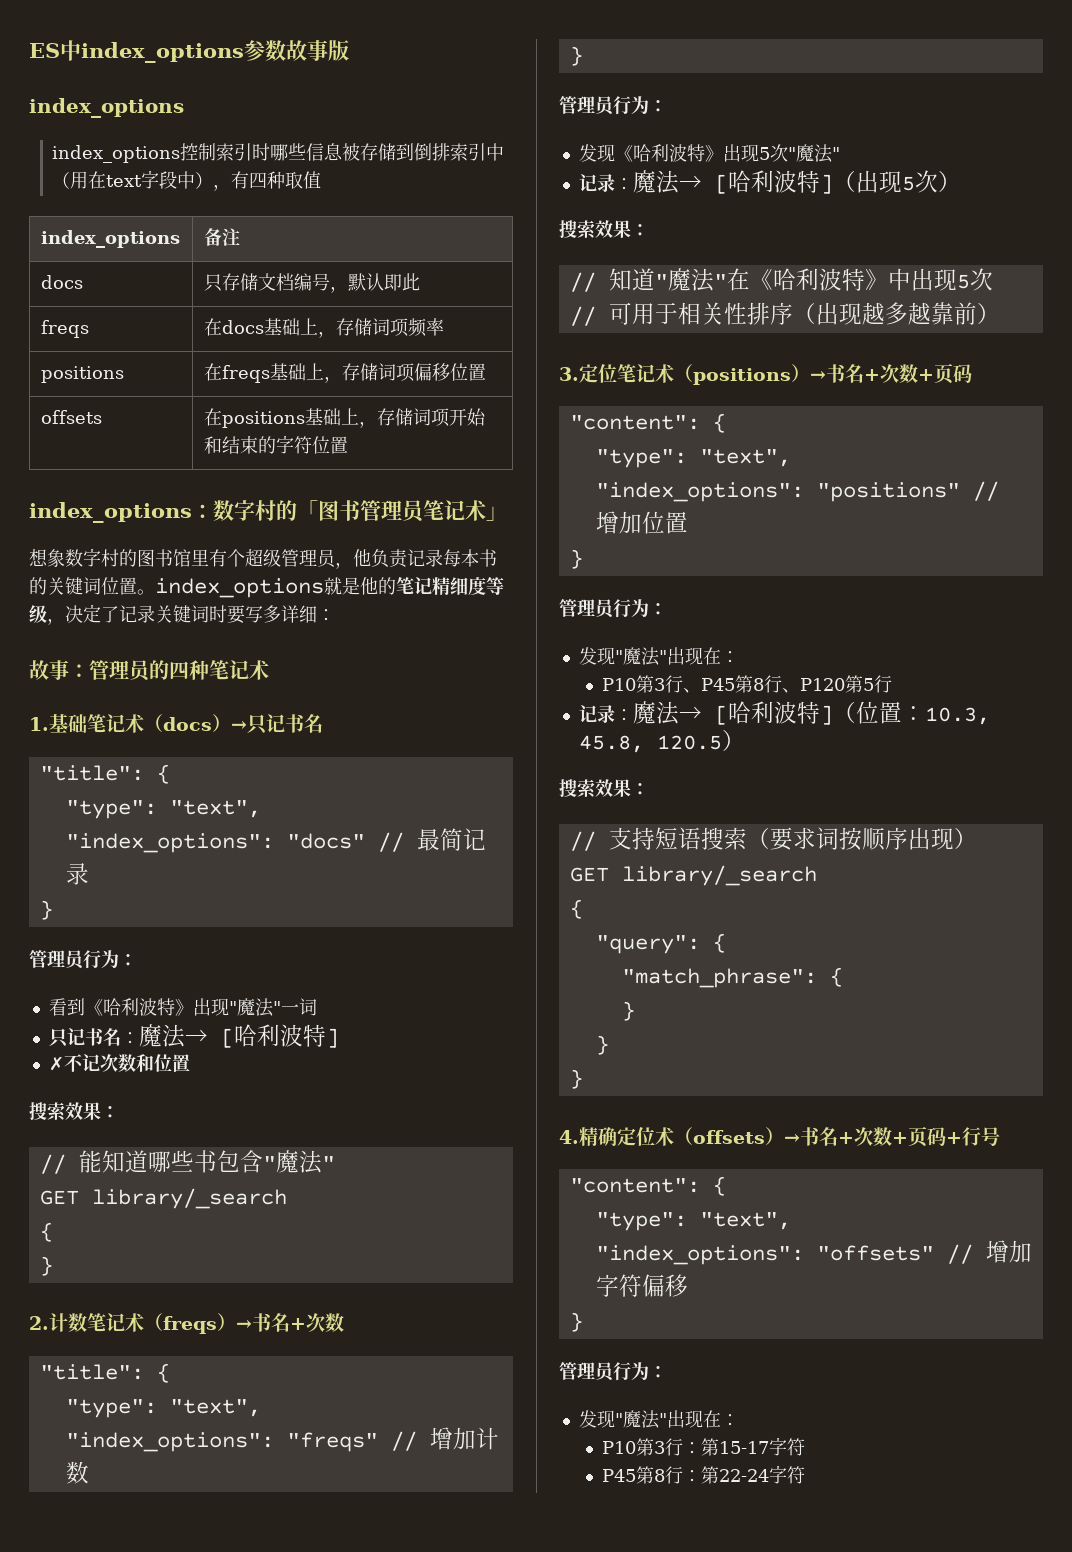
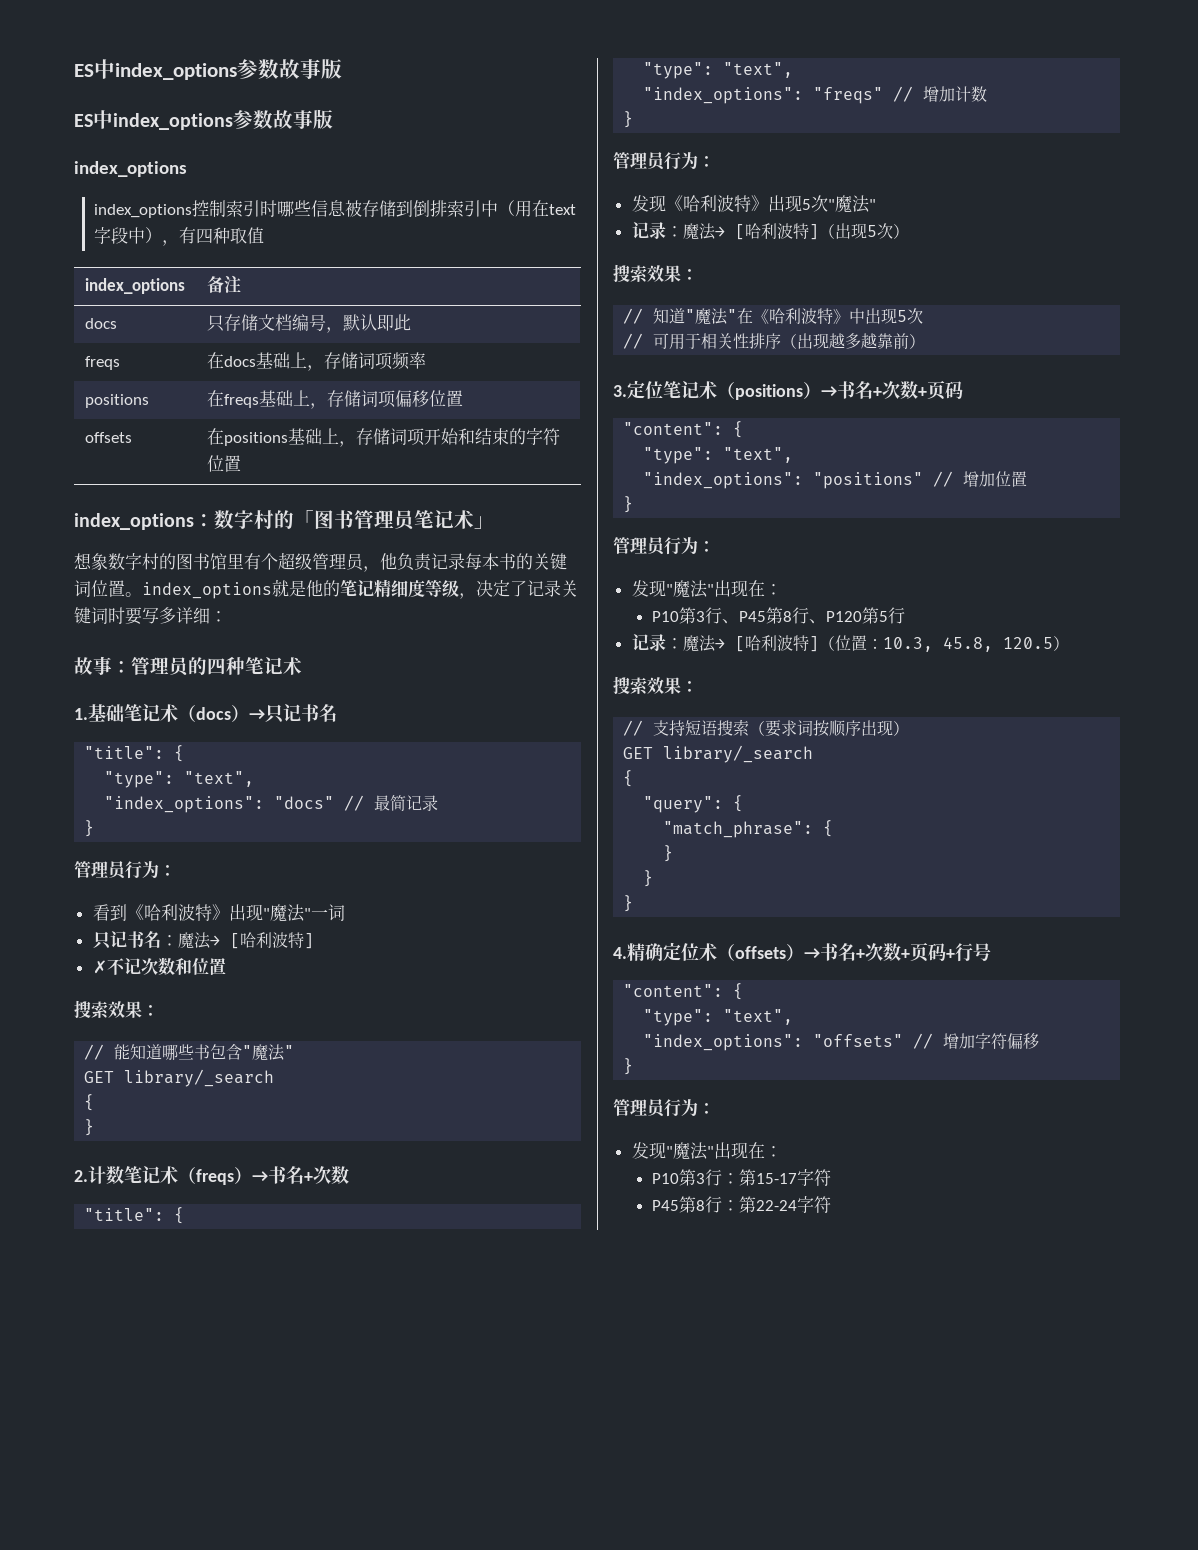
[29,40,349,63] ES中index_options参数故事版 -> [74,59,342,80] [74,109,333,130] ES中index_options参数故事版 // ES中index_options参数故事版

